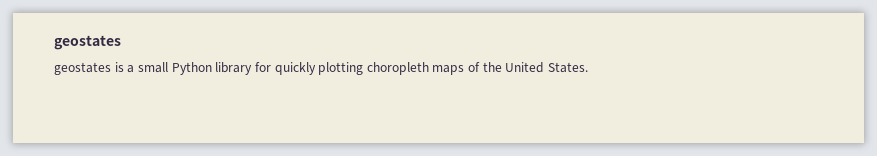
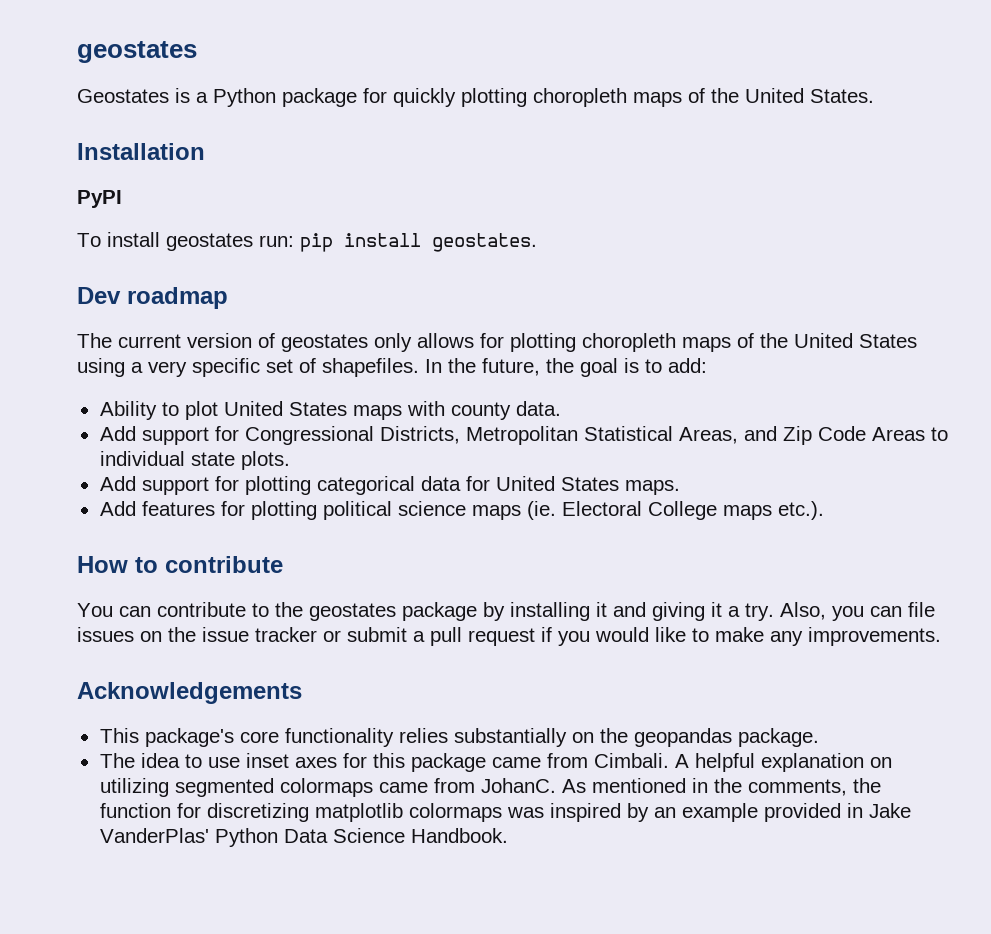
[54,62,111,75] geostates -> [77,89,169,103] Geostates
[137,62,253,75] small Python library -> [213,88,357,107] Python package
(589, 67) none -> [77,143,205,160] [77,190,122,208] [77,232,537,252] [77,287,228,309] [77,333,917,352] [77,358,707,377] [99,401,561,420] [99,426,948,445] [99,451,290,470] [99,476,680,495] [99,501,824,520] [77,556,283,573] [77,602,935,621] [77,627,941,646] [77,682,302,704] [99,728,819,747] [99,753,892,772] [99,778,881,797] [99,803,911,822] [99,828,508,847] // Installation // PyPI // To install geostates run: pip install geostates. // Dev roadmap // The current version of geostates only allows for plotting choropleth maps of the United States using a very specific set of shapefiles. In the future, the goal is to add: // Ability to plot United States maps with county data. // Add support for Congressional Districts, Metropolitan Statistical Areas, and Zip Code Areas to individual state plots. // Add support for plotting categorical data for United States maps. // Add features for plotting political science maps (ie. Electoral College maps etc.). // How to contribute // You can contribute to the geostates package by installing it and giving it a try. Also, you can file issues on the issue tracker or submit a pull request if you would like to make any improvements. // Acknowledgements // This package's core functionality relies substantially on the geopandas package. // The idea to use inset axes for this package came from Cimbali. A helpful explanation on utilizing segmented colormaps came from JohanC. As mentioned in the comments, the function for discretizing matplotlib colormaps was inspired by an example provided in Jake VanderPlas' Python Data Science Handbook.

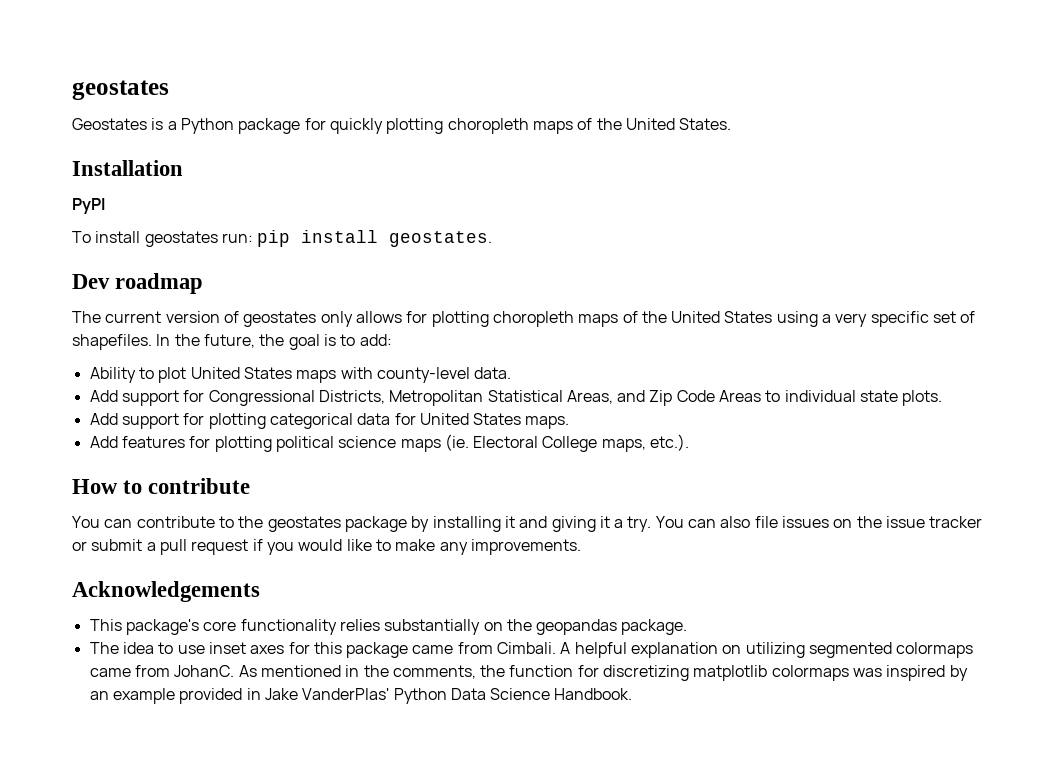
[450,402,511,420] county -> [376,367,470,383] county-level
[722,505,772,520] maps -> [601,439,646,452] maps,
[780,602,902,621] Also, you can -> [655,516,751,528] You can also

